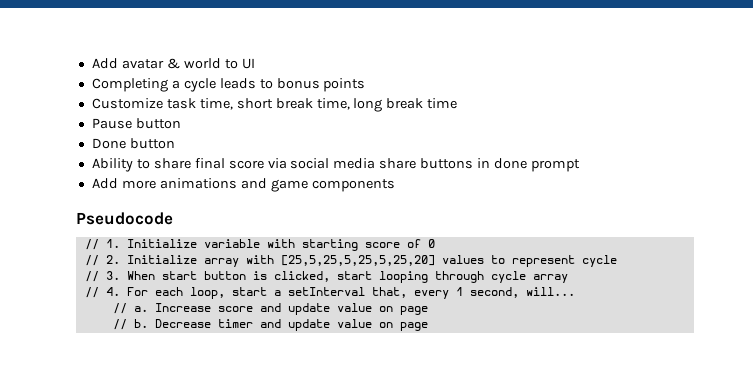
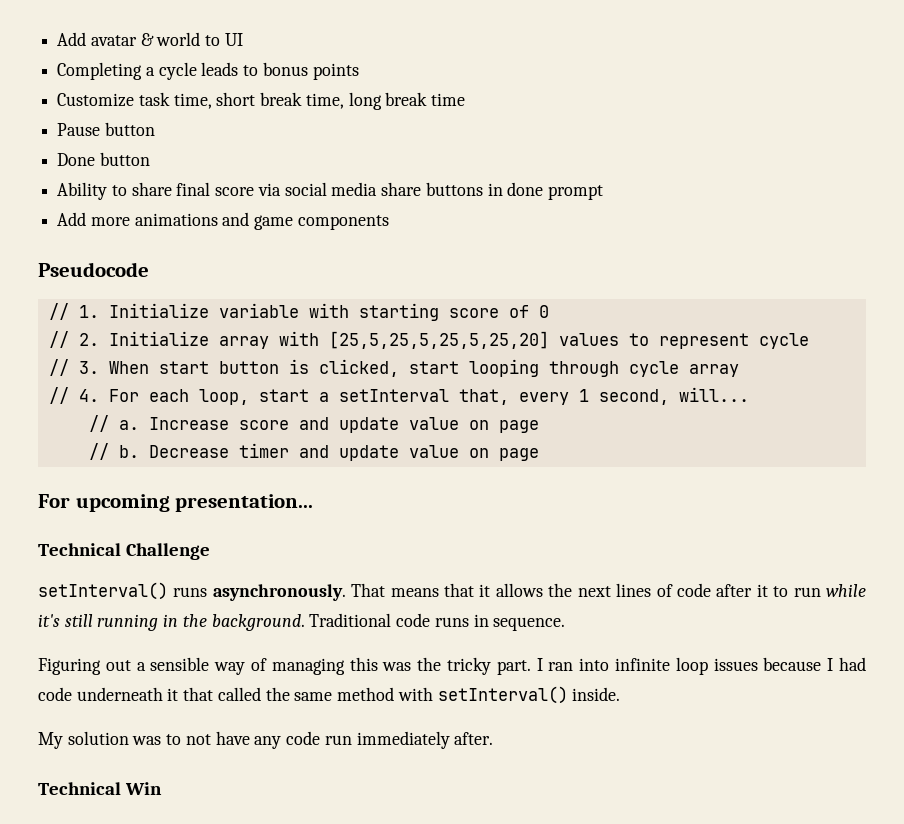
(428, 326) none -> [38,494,314,512] [38,543,211,560] [38,582,866,601] [38,613,566,631] [38,657,866,675] [38,686,621,704] [38,731,494,749] [38,782,163,795] // For upcoming presentation... // Technical Challenge // setInterval() runs asynchronously. That means that it allows the next lines of code after it to run while it's still running in the background. Traditional code runs in sequence. // Figuring out a sensible way of managing this was the tricky part. I ran into infinite loop issues because I had code underneath it that called the same method with setInterval() inside. // My solution was to not have any code run immediately after. // Technical Win

